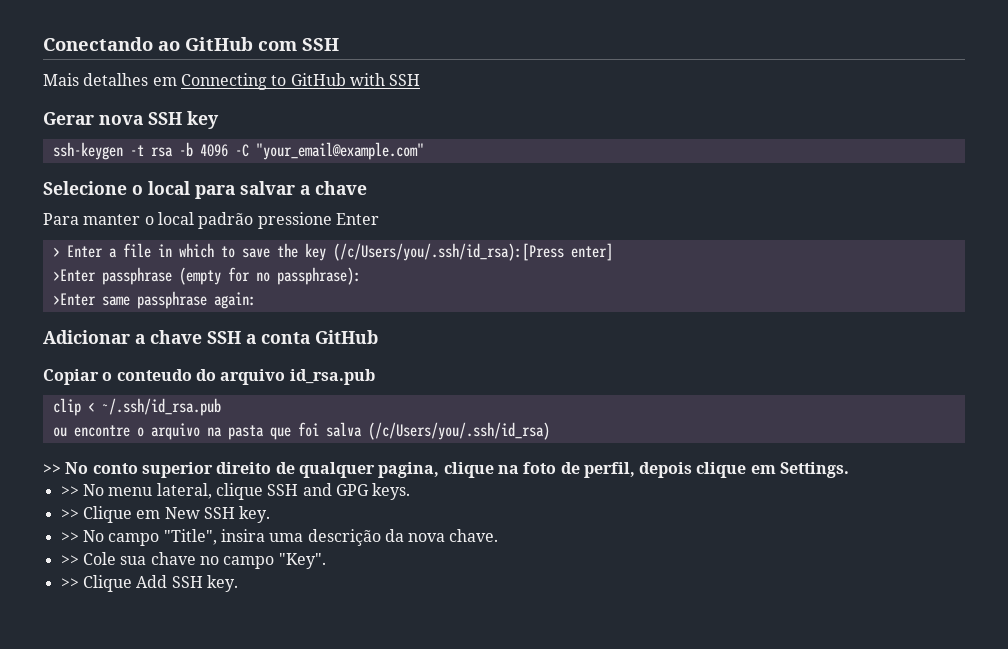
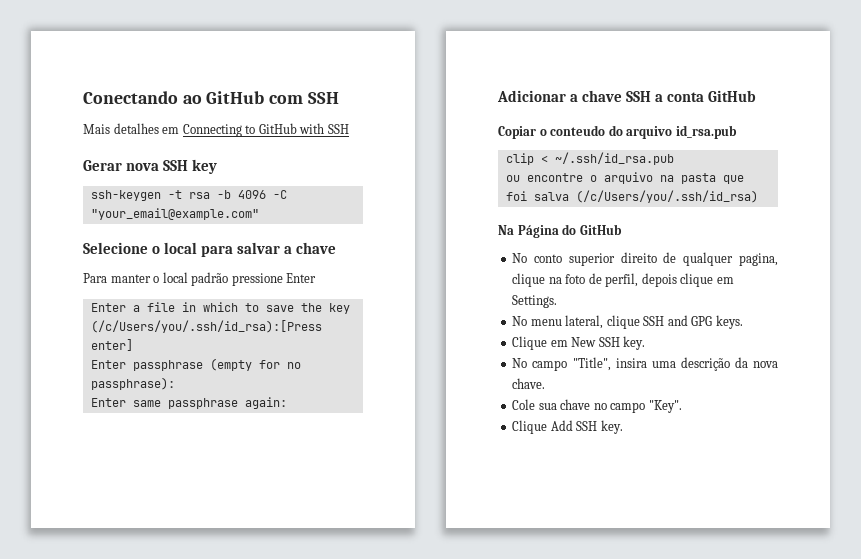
[52,247,60,257] > -> (317, 278) none
[52,269,96,282] >Enter -> [90,360,126,369] Enter
[52,293,96,306] >Enter -> [90,398,126,407] Enter
[43,464,61,474] >> -> [498,224,622,238] Na Página do GitHub //
[60,486,79,496] >> -> (558, 301) none
[60,509,79,519] >> -> (743, 322) none
[60,532,79,542] >> -> (646, 343) none
[60,555,79,565] >> -> (546, 383) none
[60,578,79,588] >> -> (682, 406) none

